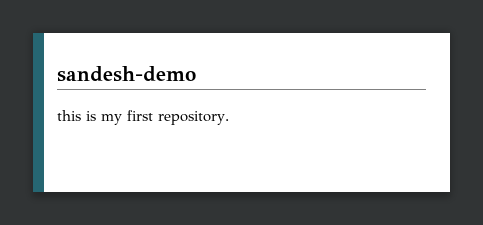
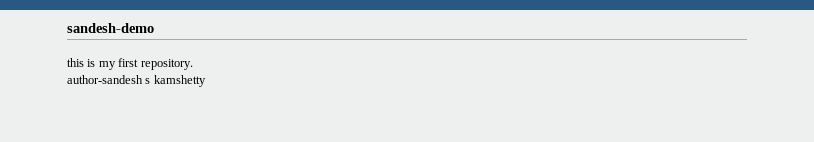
(229, 118) none -> [67,75,206,87] // author-sandesh s kamshetty

